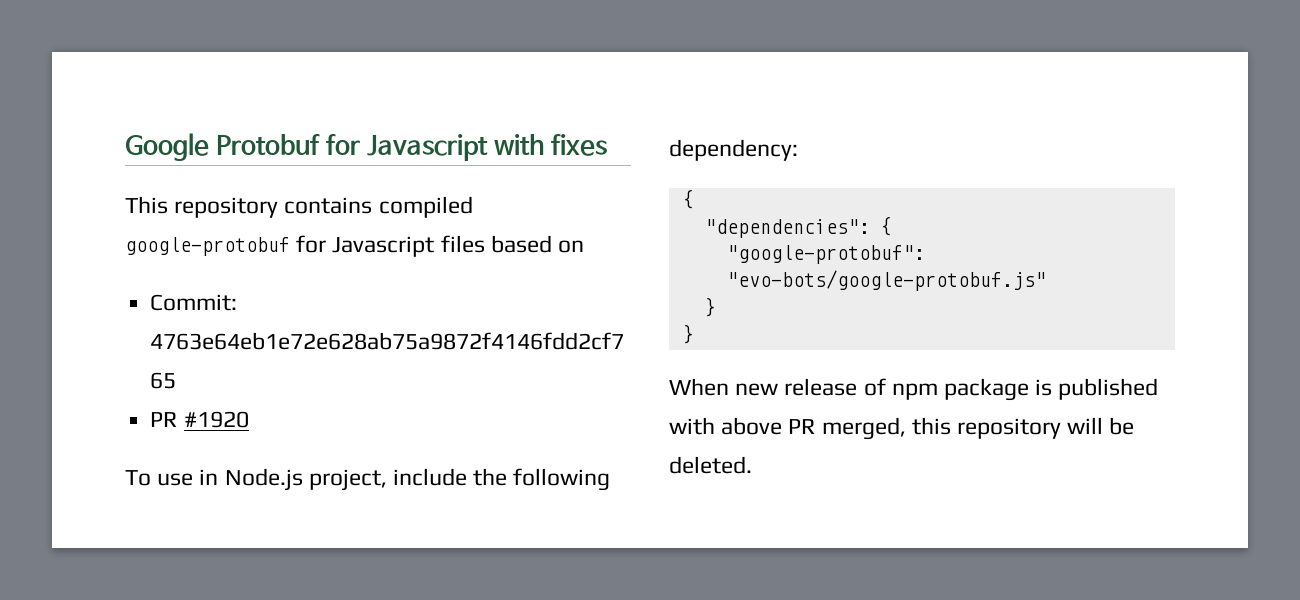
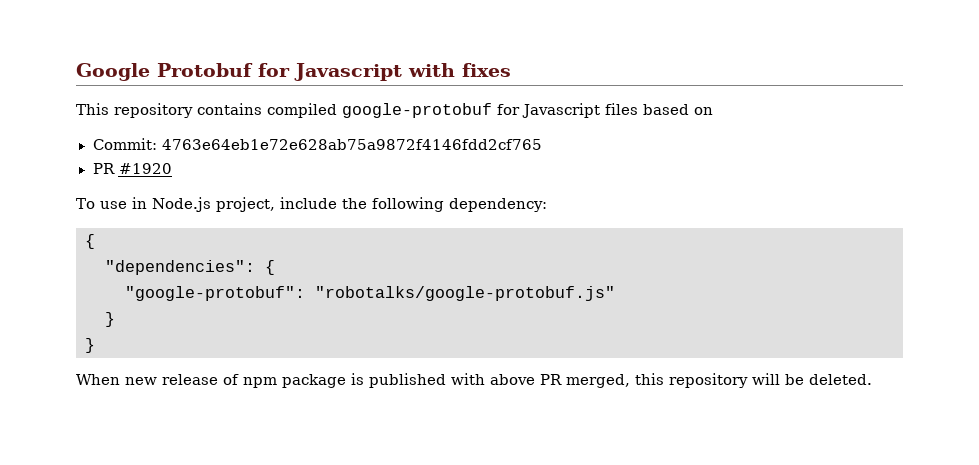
[726,270,1046,291] "evo-bots/google-protobuf.js" -> [315,286,615,301] "robotalks/google-protobuf.js"

